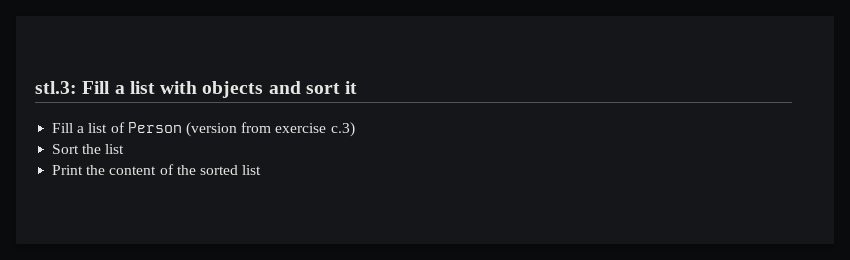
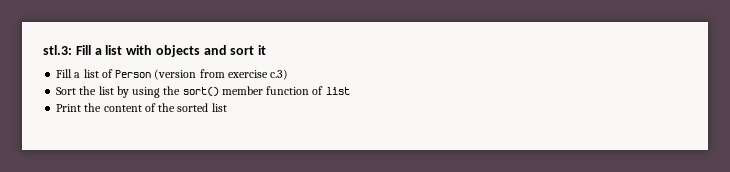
(125, 149) none -> [116,86,350,98] by using the sort() member function of list

